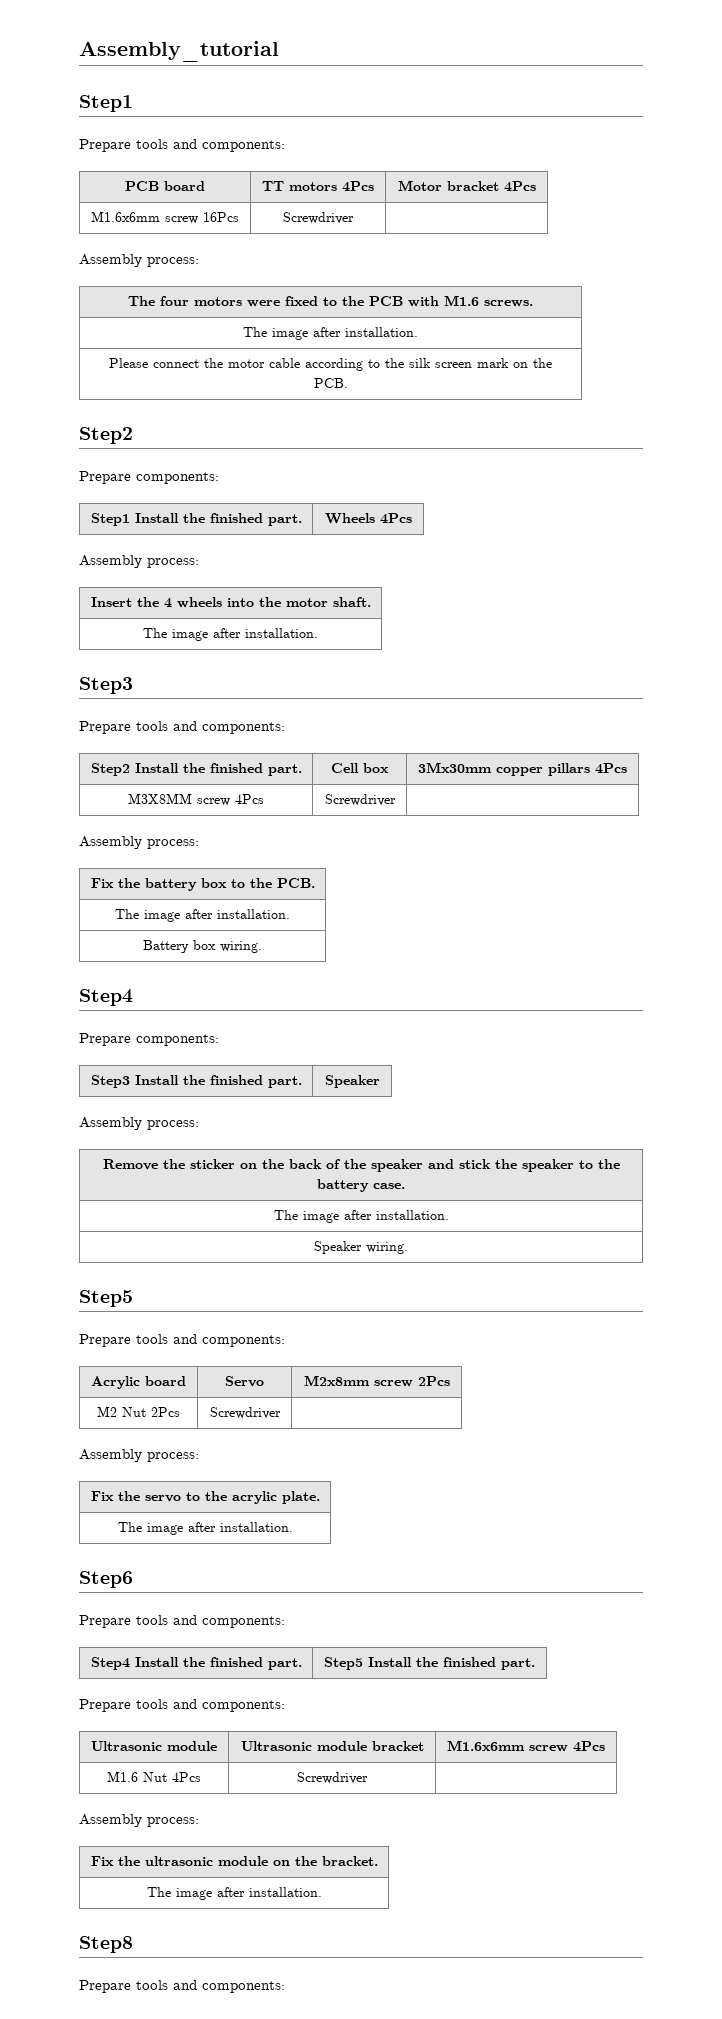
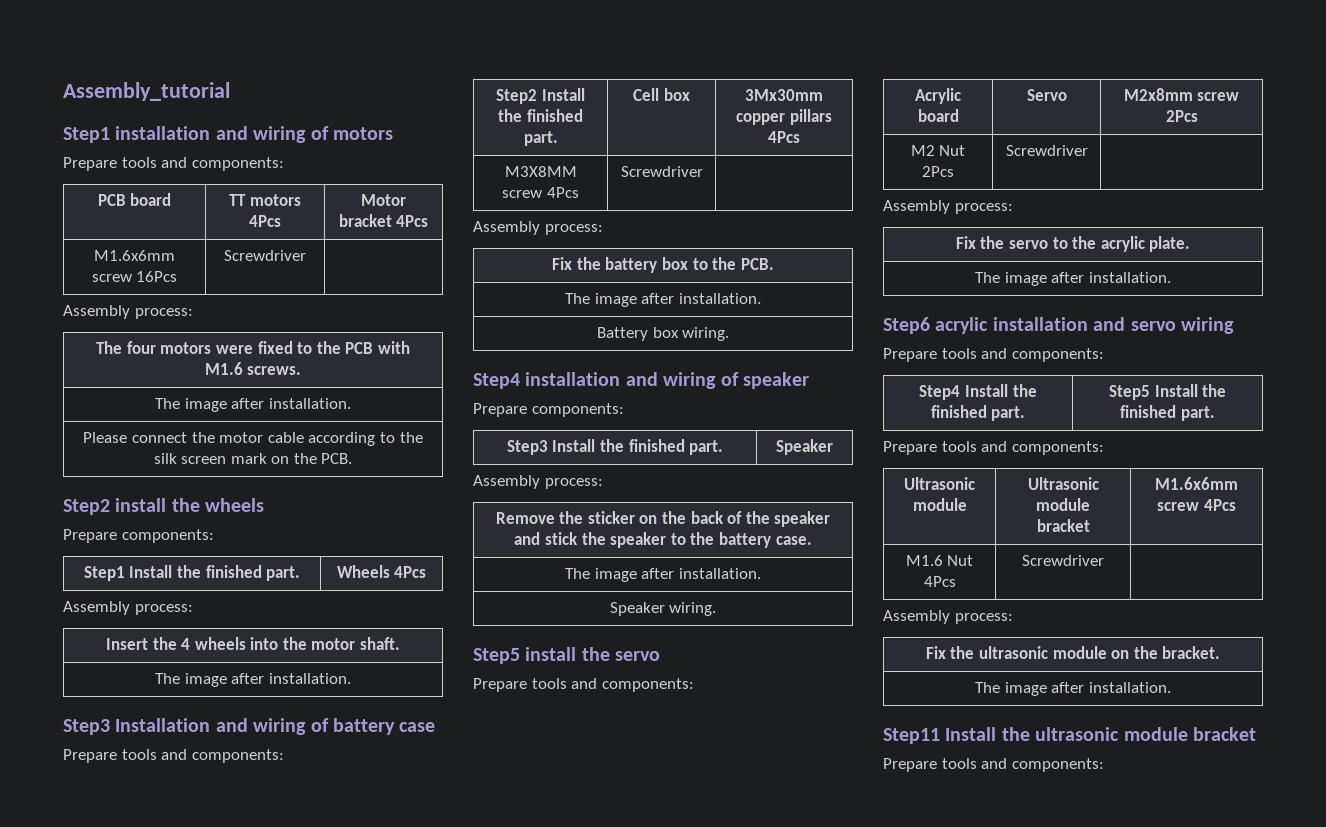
(133, 103) none -> [115,126,393,143] installation and wiring of motors
(133, 435) none -> [115,498,265,512] install the wheels
(133, 685) none -> [115,718,436,735] Installation and wiring of battery case
(133, 997) none -> [525,372,809,389] installation and wiring of speaker
(133, 1298) none -> [525,647,661,661] install the servo
(133, 1579) none -> [935,317,1234,334] acrylic installation and servo wiring
[79,1936,133,1953] Step8 -> [883,727,1256,744] Step11 Install the ultrasonic module bracket

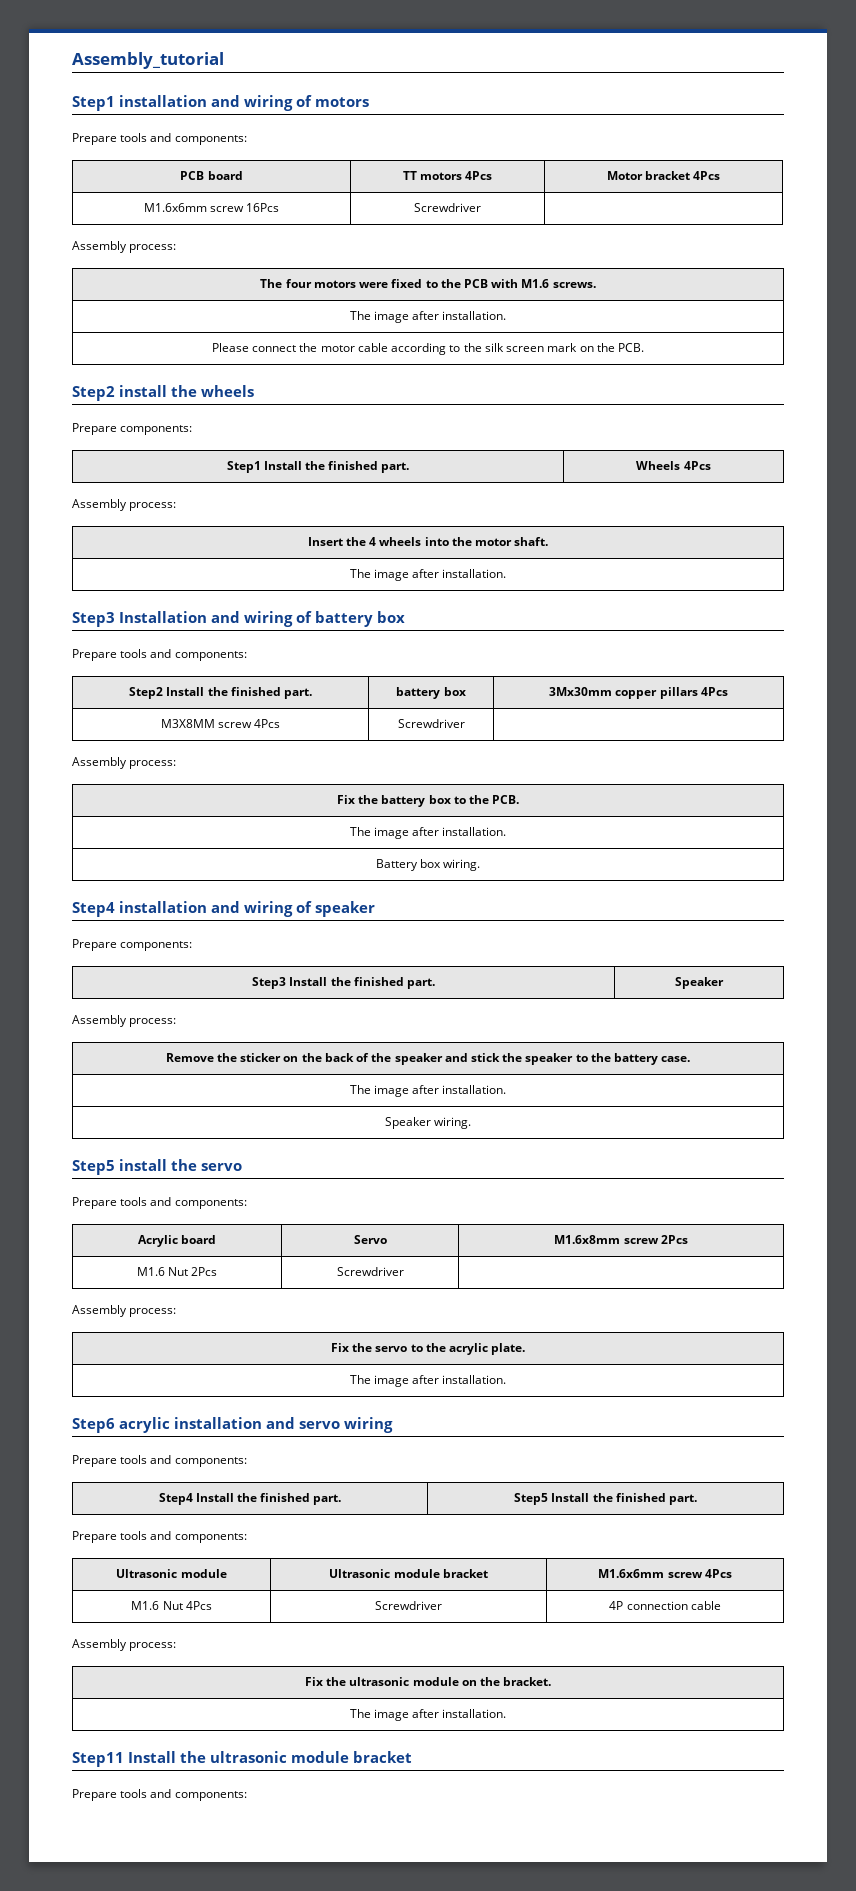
[399,722,436,732] case -> [377,611,406,623] box
[633,88,660,101] Cell -> [396,687,441,699] battery
[1123,88,1193,101] M2x8mm -> [554,1235,621,1244] M1.6x8mm
[910,145,935,156] M2 -> [136,1267,165,1276] M1.6
(1104, 560) none -> [609,1601,721,1610] 4P connection cable

